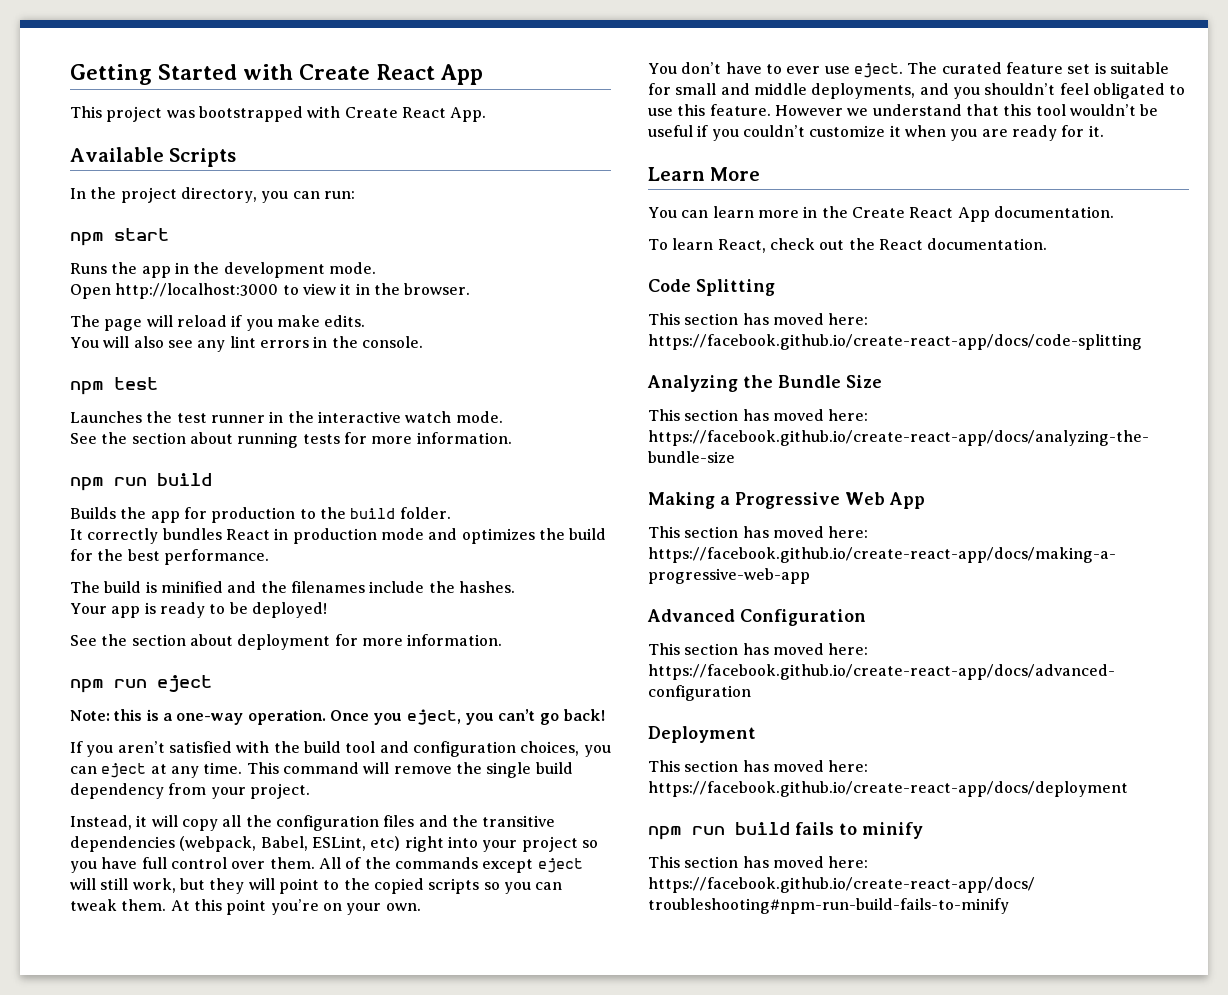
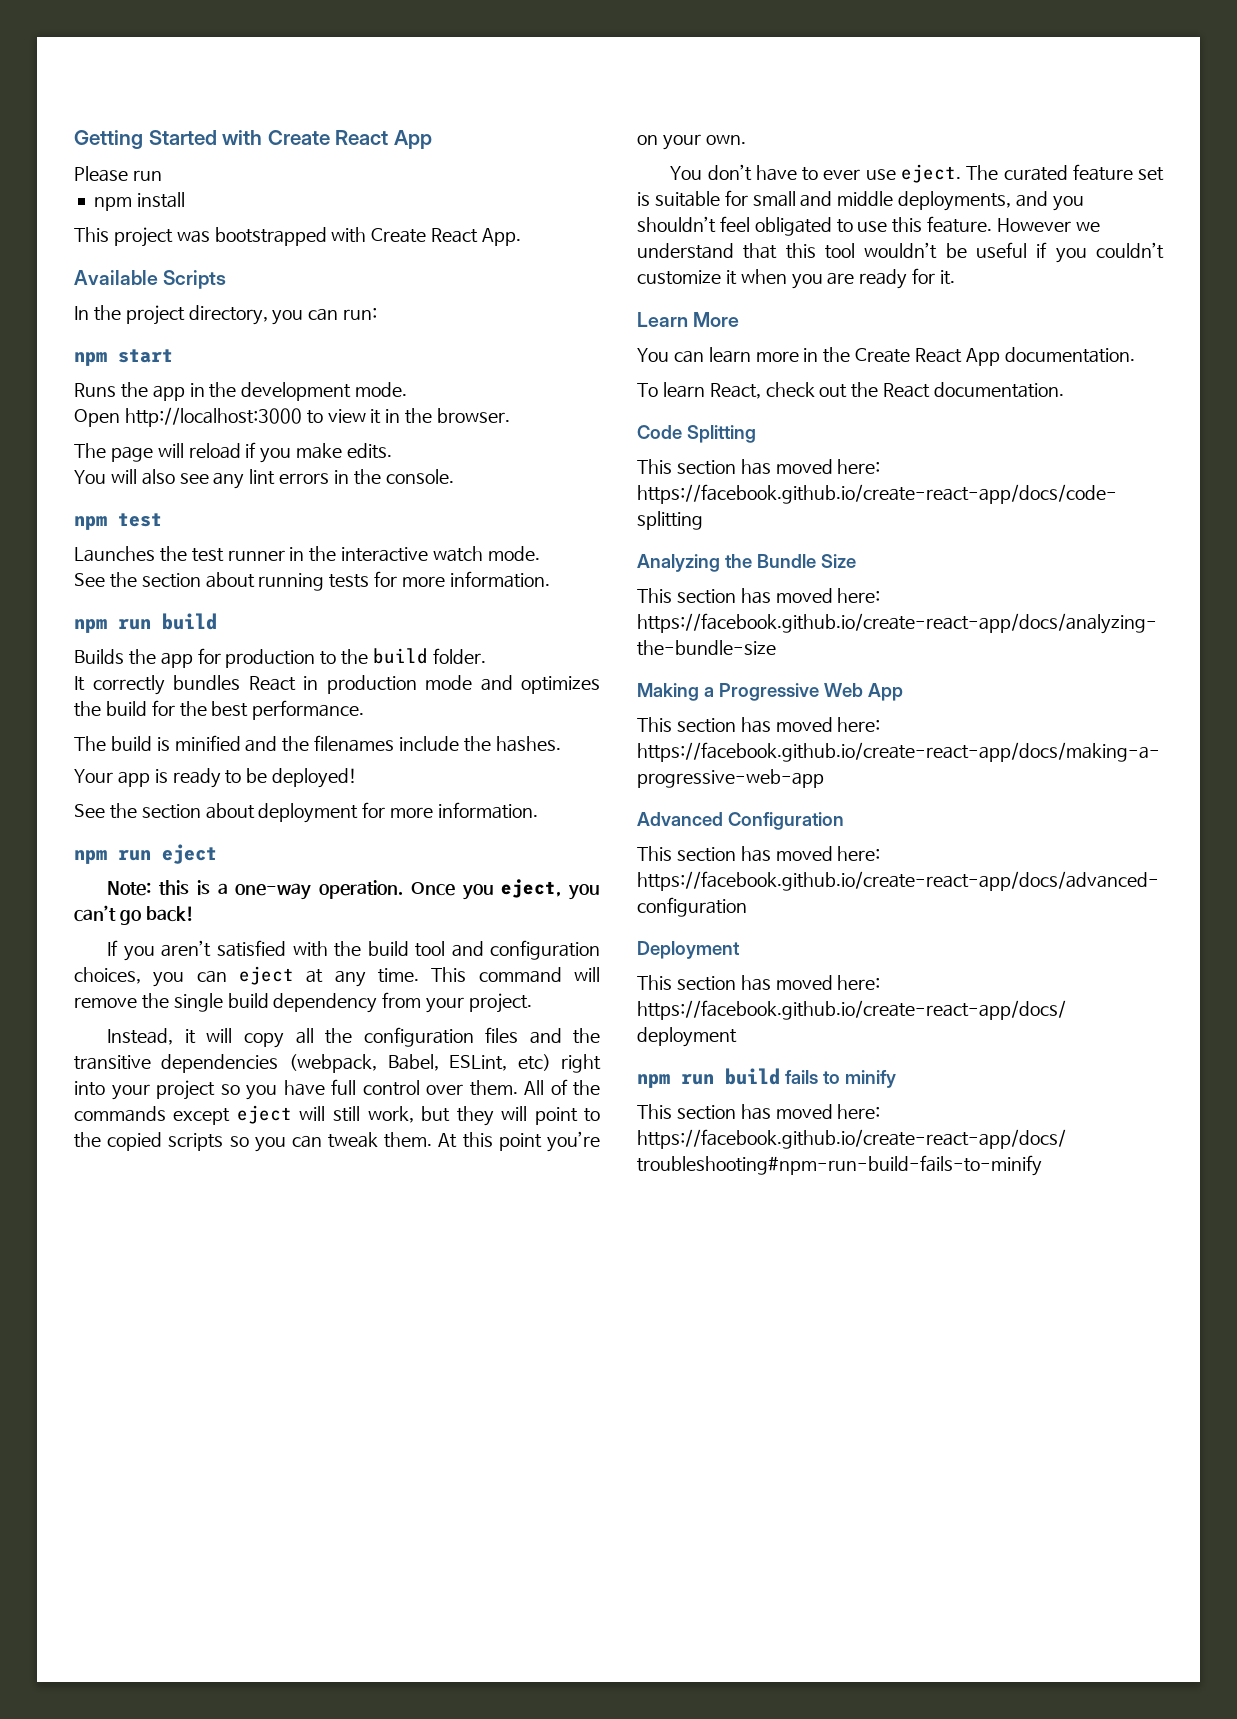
(484, 74) none -> [74,166,162,182] [93,192,185,211] // Please run // npm install

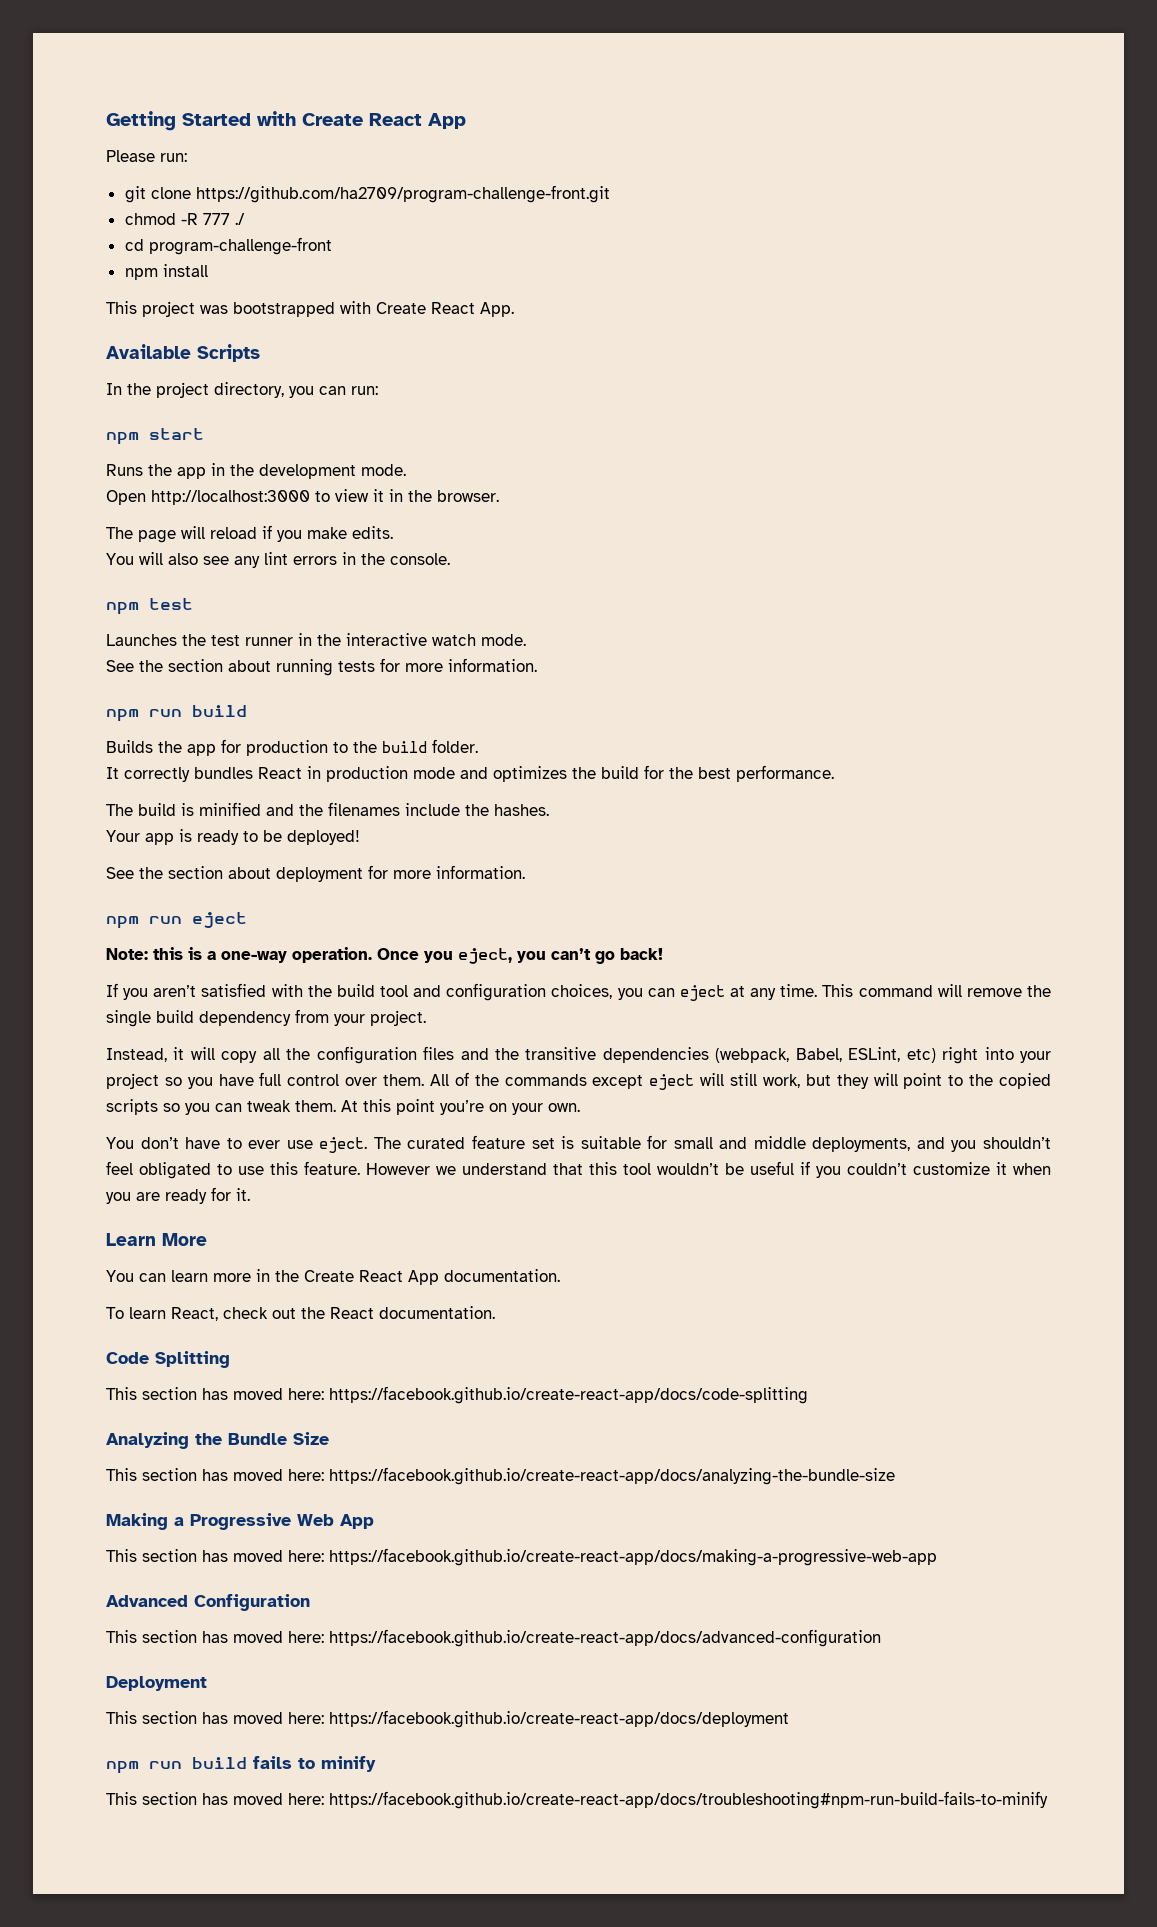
[132,170,162,181] run -> [160,153,187,162] [124,185,610,203] [124,213,245,225] [124,237,332,255] run: // git clone https://github.com/ha2709/program-challenge-front.git // chmod -R 777 ./ // cd program-challenge-front

